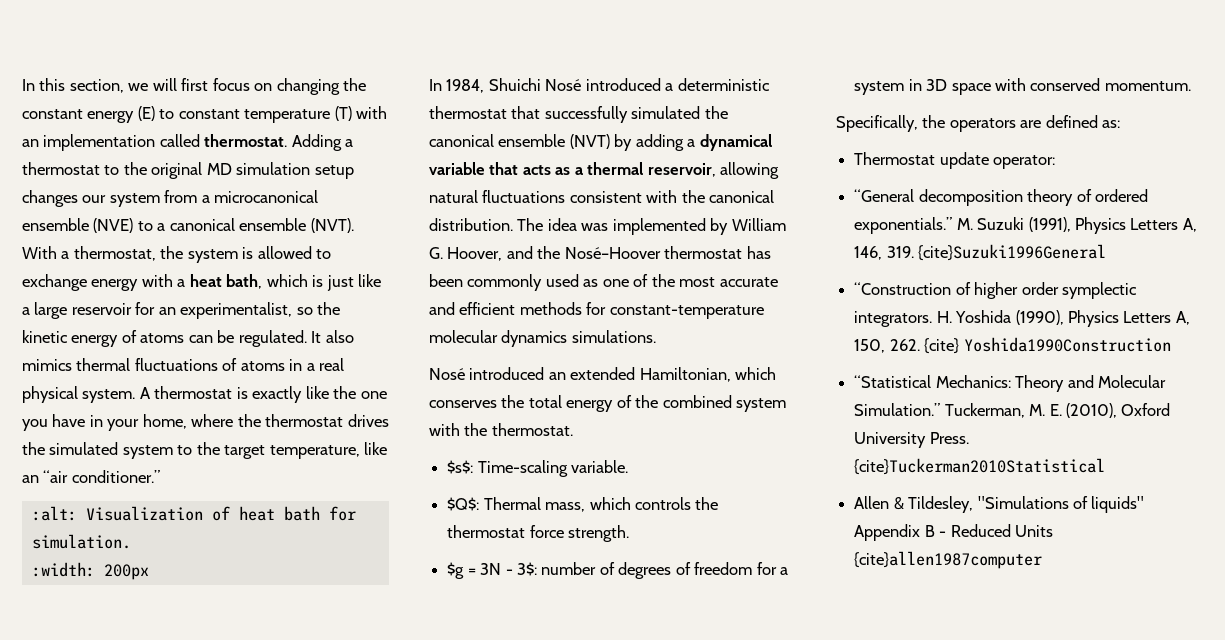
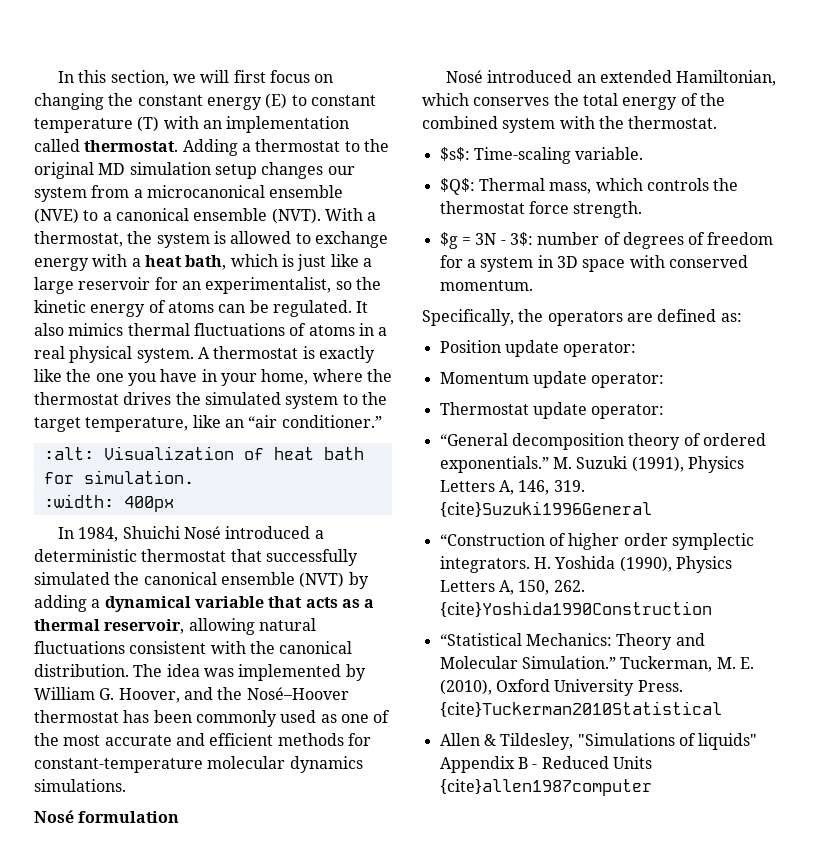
[103,564,149,580] 200px -> [123,496,174,512] 400px
(656, 336) none -> [34,810,180,823] // Nosé formulation
(1121, 124) none -> [439,340,637,357] [439,371,665,388] // Position update operator: // Momentum update operator:
[924,337,1171,354] {cite} Yoshida1990Construction -> [439,601,712,617] {cite}Yoshida1990Construction

